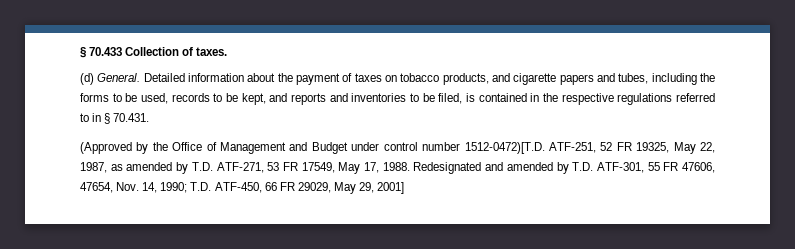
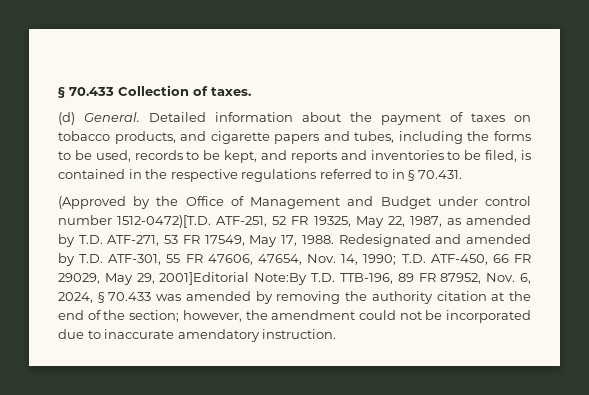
[377,182,405,194] 2001] -> [159,272,531,285] [58,291,532,304] [58,310,531,323] [58,329,337,342] 2001]Editorial Note:By T.D. TTB-196, 89 FR 87952, Nov. 6, 2024, § 70.433 was amended by removing the authority citation at the end of the section; however, the amendment could not be incorporated due to inaccurate amendatory instruction.

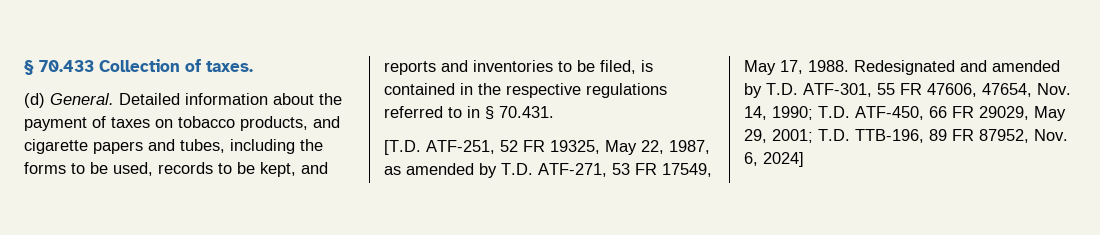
[58,196,531,209] [58,215,212,228] (Approved by the Office of Management and Budget under control number 1512-0472)[T.D. -> [384,140,421,155] [T.D.
[159,272,308,285] 2001]Editorial Note:By -> [772,129,813,143] 2001;
[58,291,532,304] [58,310,531,323] [58,329,337,342] 2024, § 70.433 was amended by removing the authority citation at the end of the section; however, the amendment could not be incorporated due to inaccurate amendatory instruction. -> [763,152,804,167] 2024]

